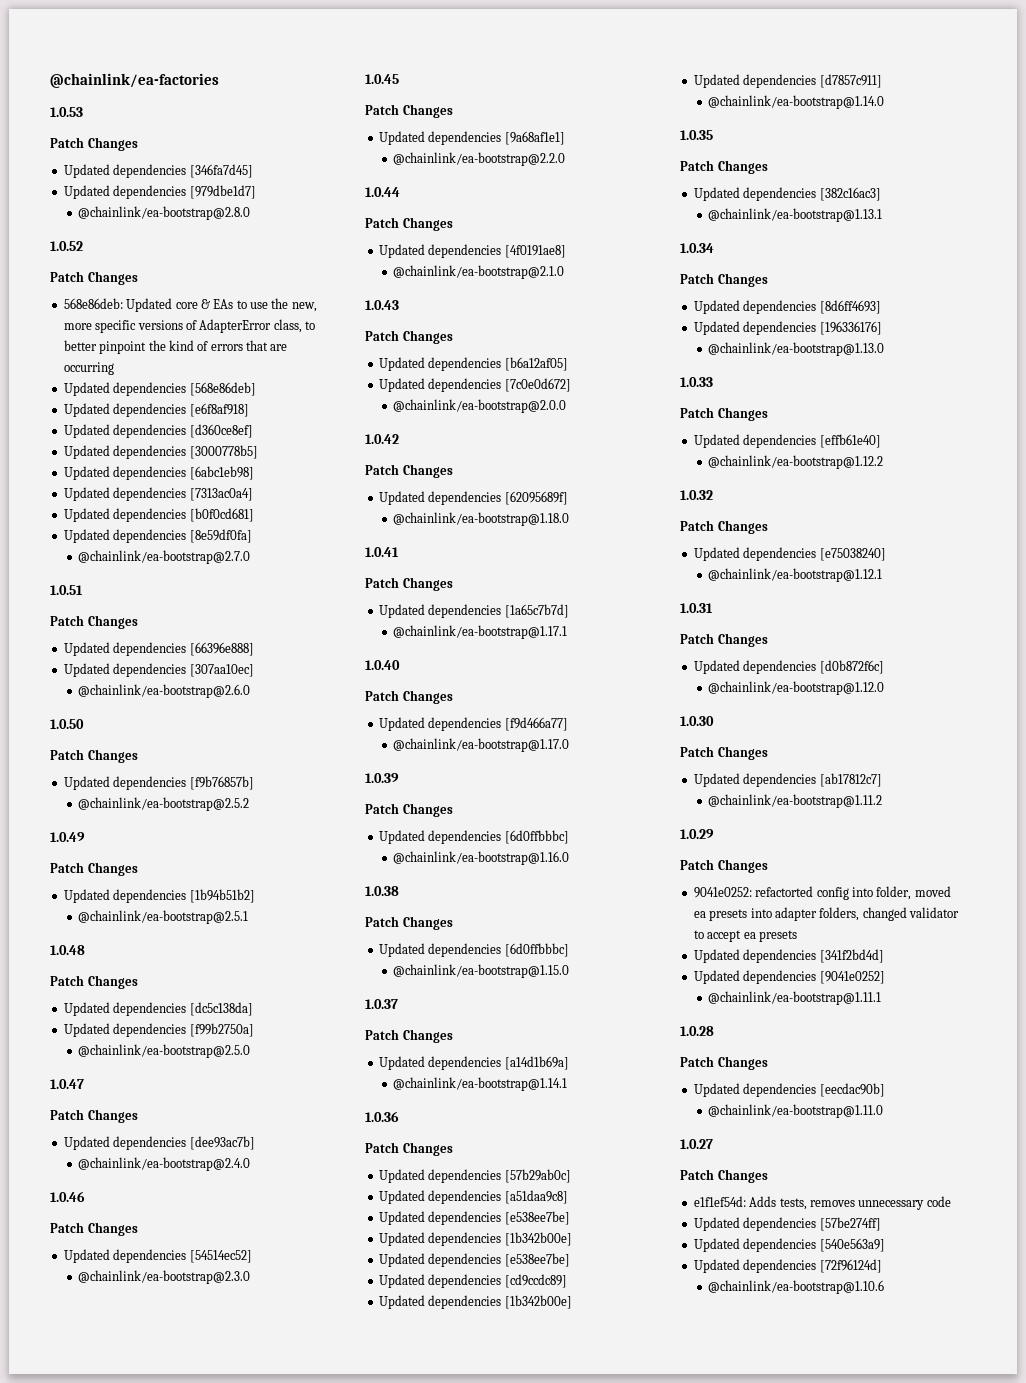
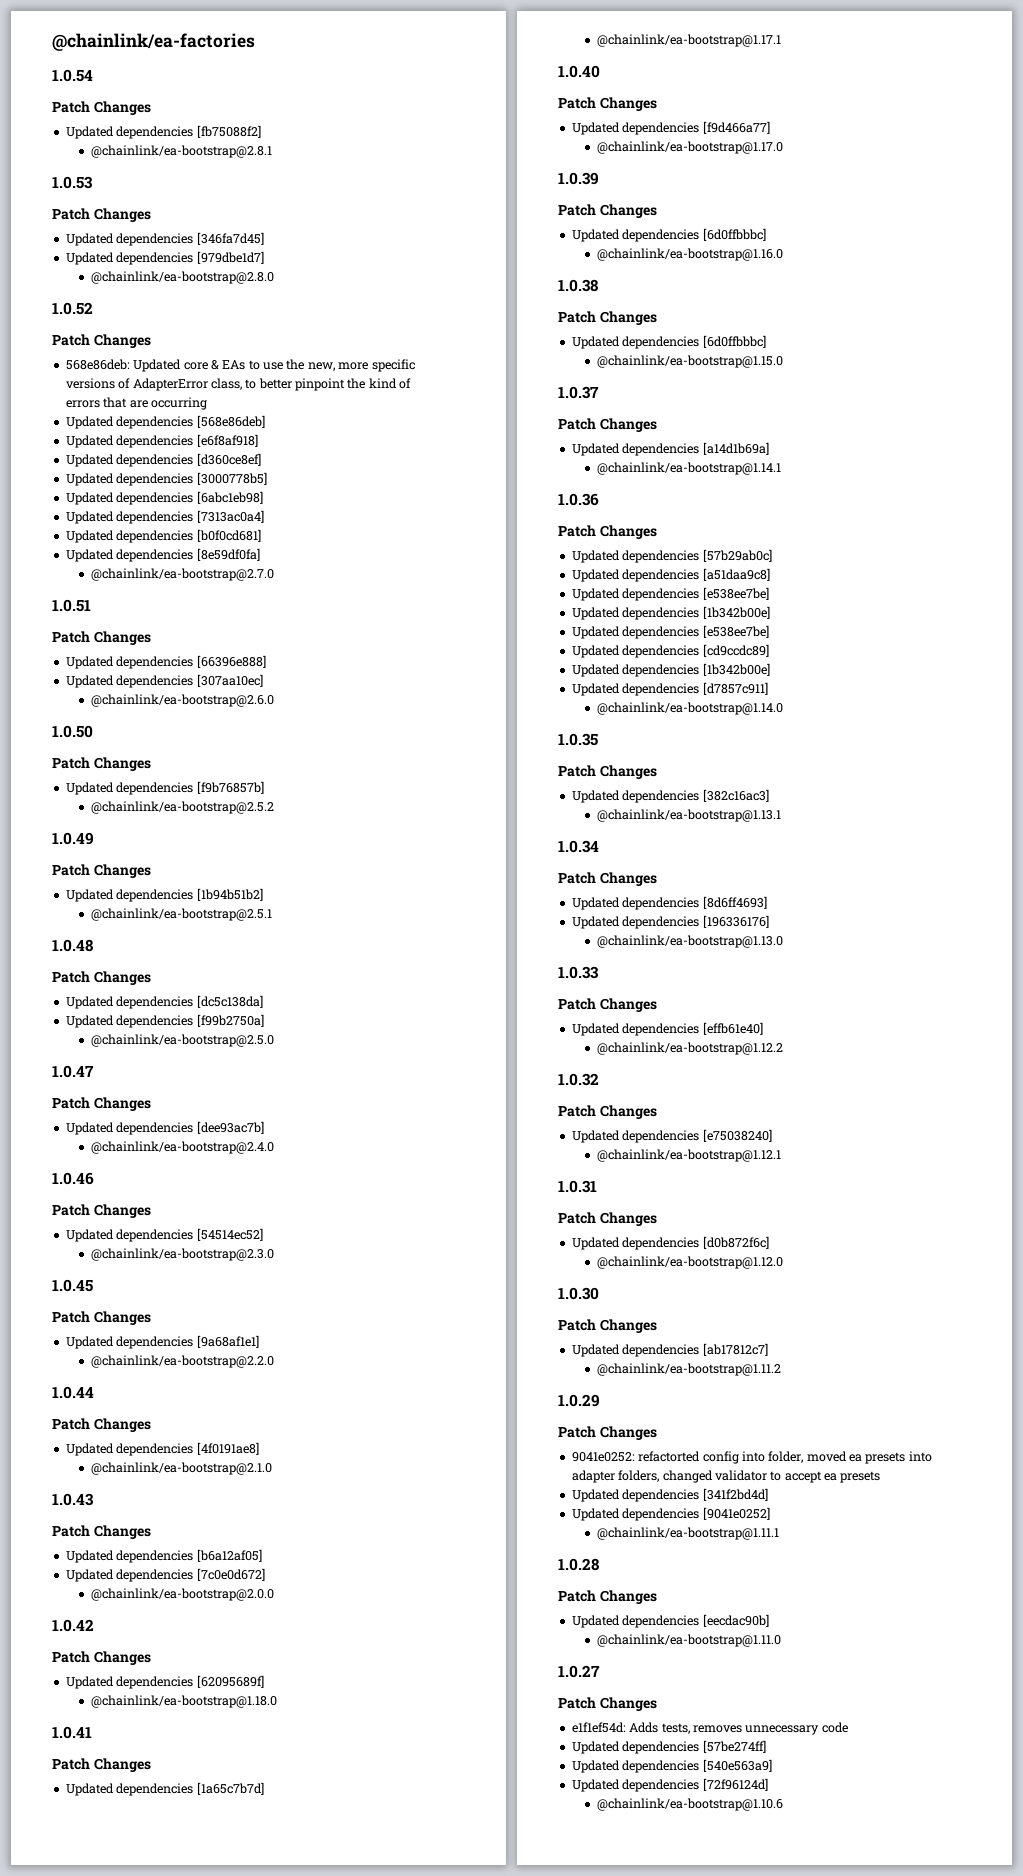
(219, 80) none -> [52,69,93,82] [52,101,151,115] [65,125,261,139] [90,145,272,158] // 1.0.54 // Patch Changes // Updated dependencies [fb75088f2] // @chainlink/ea-bootstrap@2.8.1

